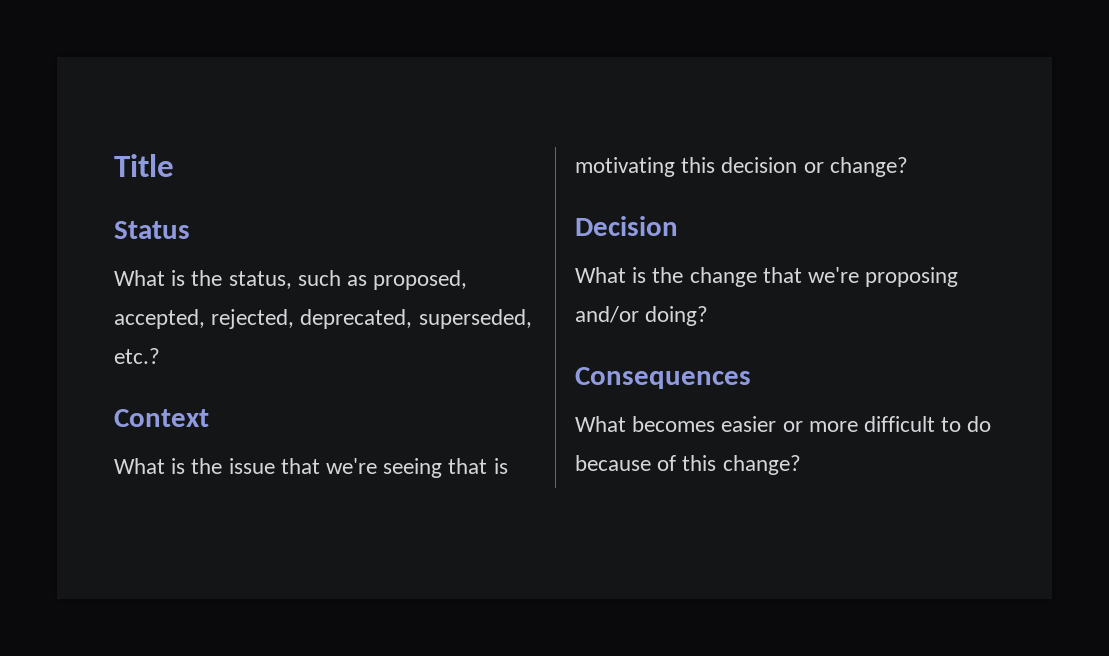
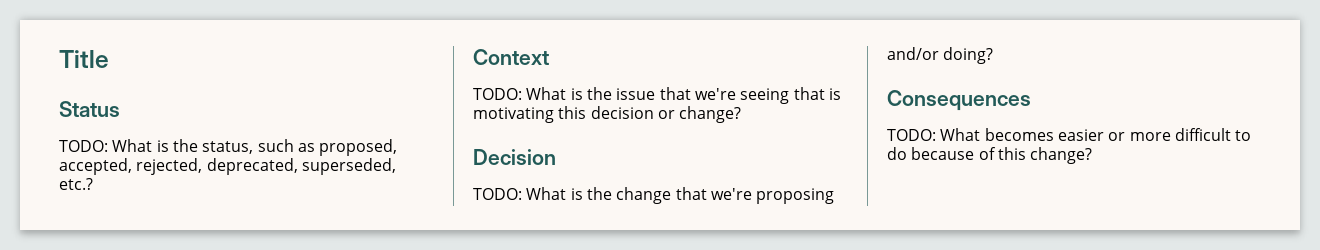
(190, 230) none -> [59,140,108,152] TODO:
(209, 418) none -> [473,88,522,100] TODO:
(678, 226) none -> [473,188,522,200] TODO:
(751, 378) none -> [887,129,936,141] TODO:

